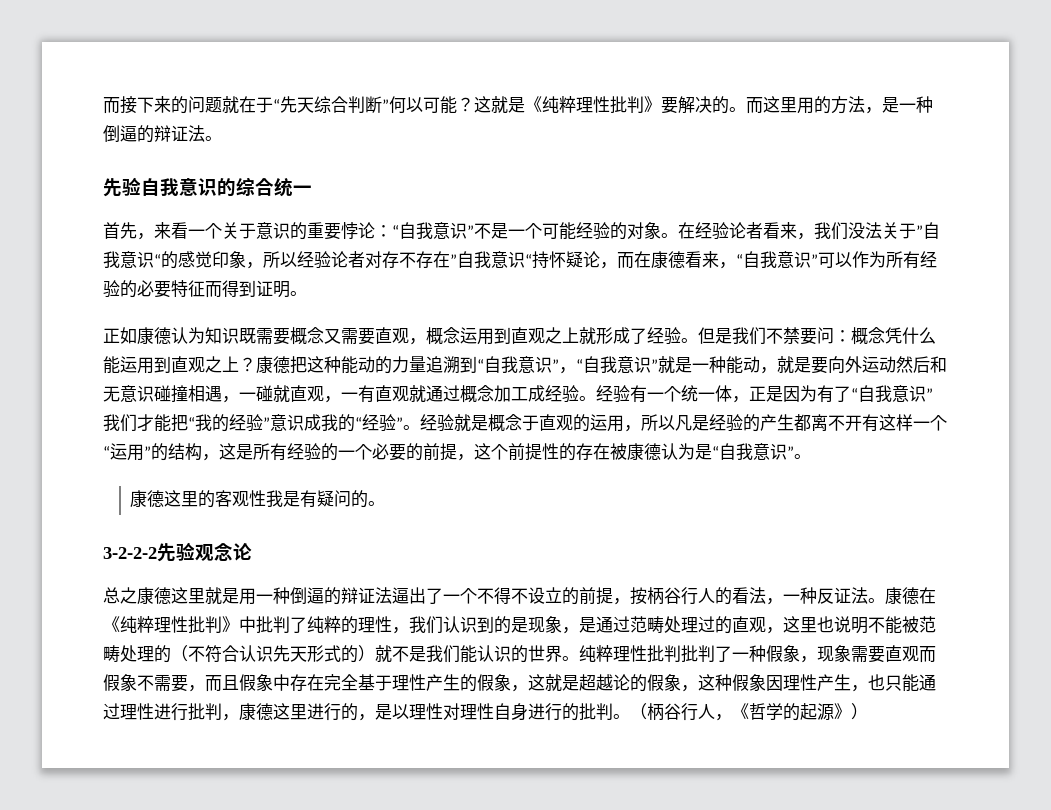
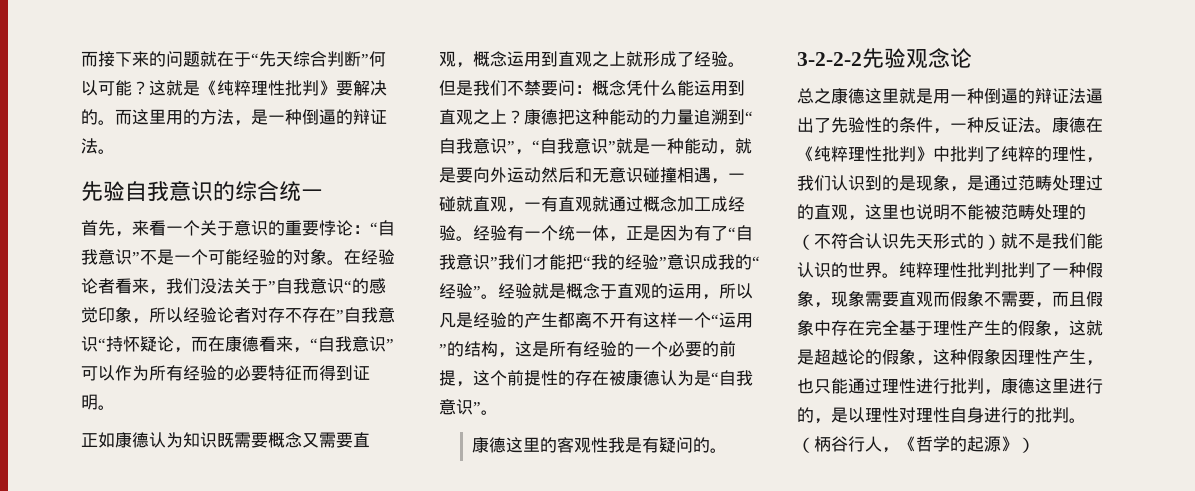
[443,587,766,605] 一个不得不设立的前提，按柄谷行人的看法 -> [831,117,933,133] 先验性的条件

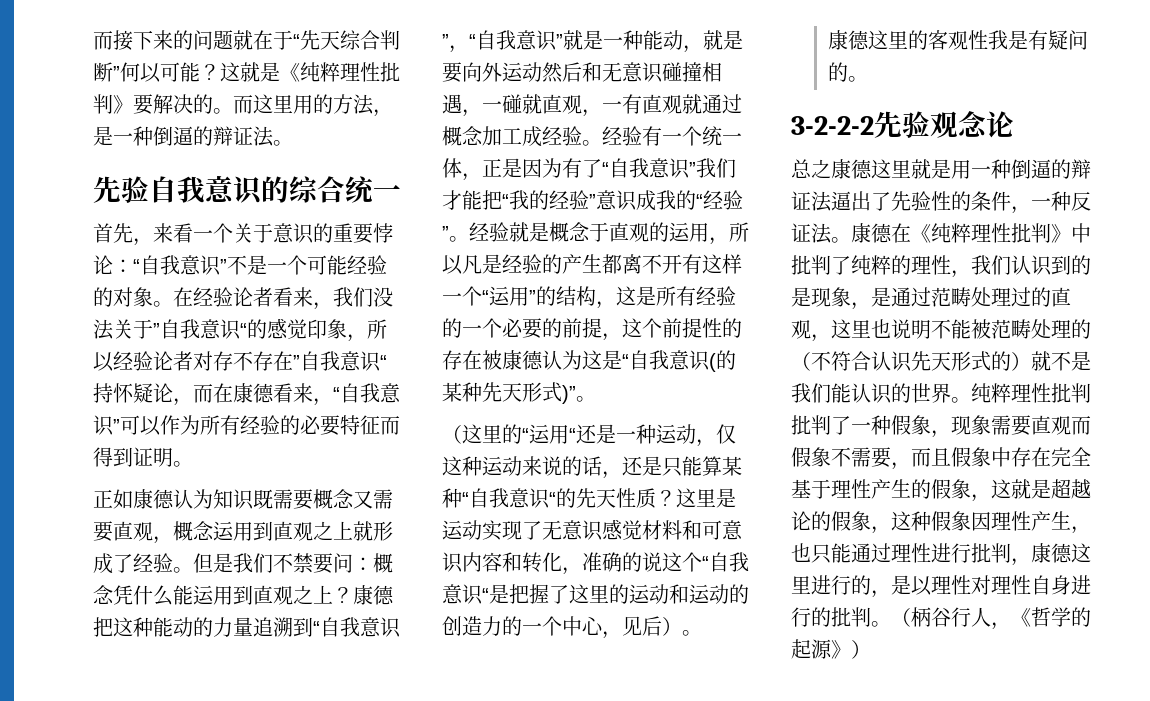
(694, 378) none -> [582,350,602,370] 这
[473,402,481,413] ” -> [709,350,736,372] [442,382,596,404] [442,424,736,447] [442,456,742,479] [442,488,736,509] [442,519,743,541] [442,552,749,575] [442,584,749,605] [442,616,682,639] (的某种先天形式)”。 // （这里的“运用“还是一种运动，仅这种运动来说的话，还是只能算某种“自我意识“的先天性质？这里是运动实现了无意识感觉材料和可意识内容和转化，准确的说这个“自我意识“是把握了这里的运动和运动的创造力的一个中心，见后）

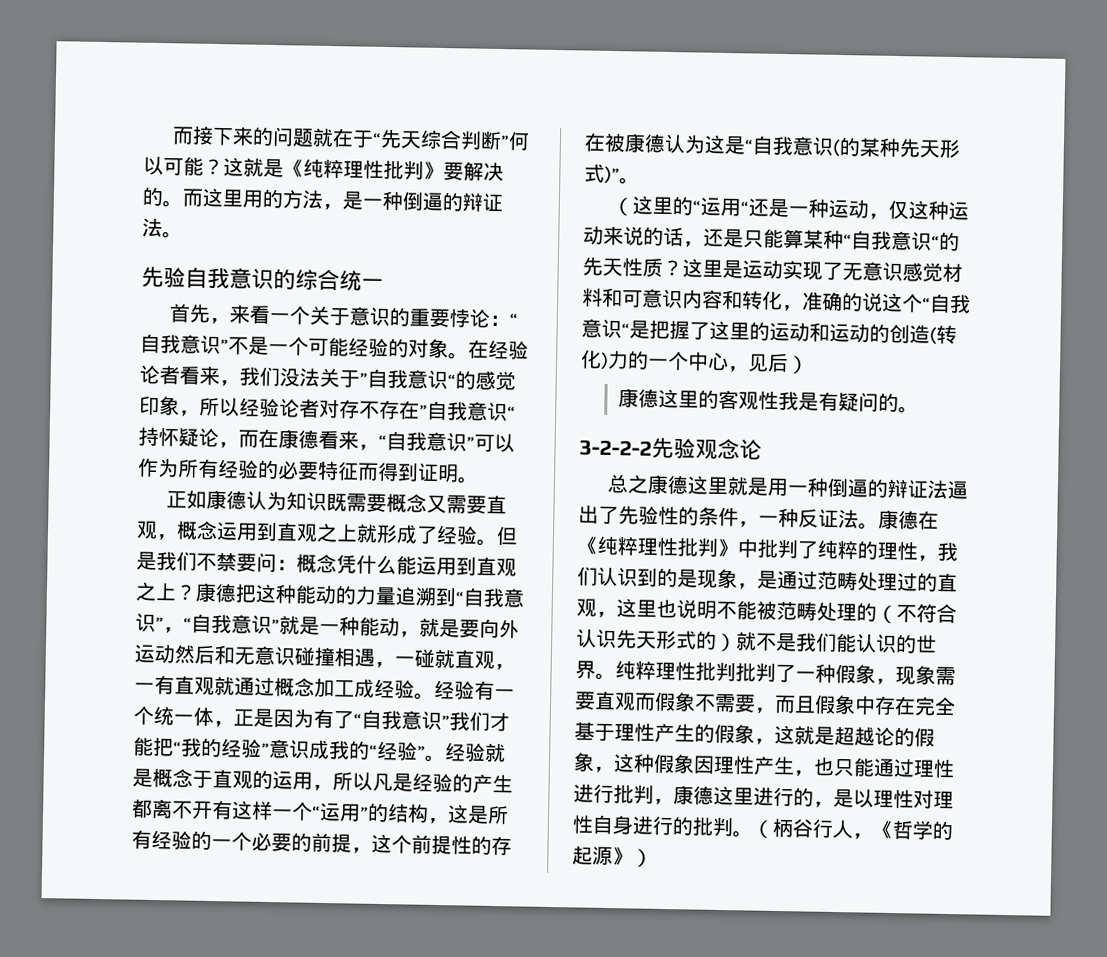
(482, 626) none -> [929,324,957,345] [580,349,609,370] (转化)
[682,630,702,636] 。 -> (809, 365) none

